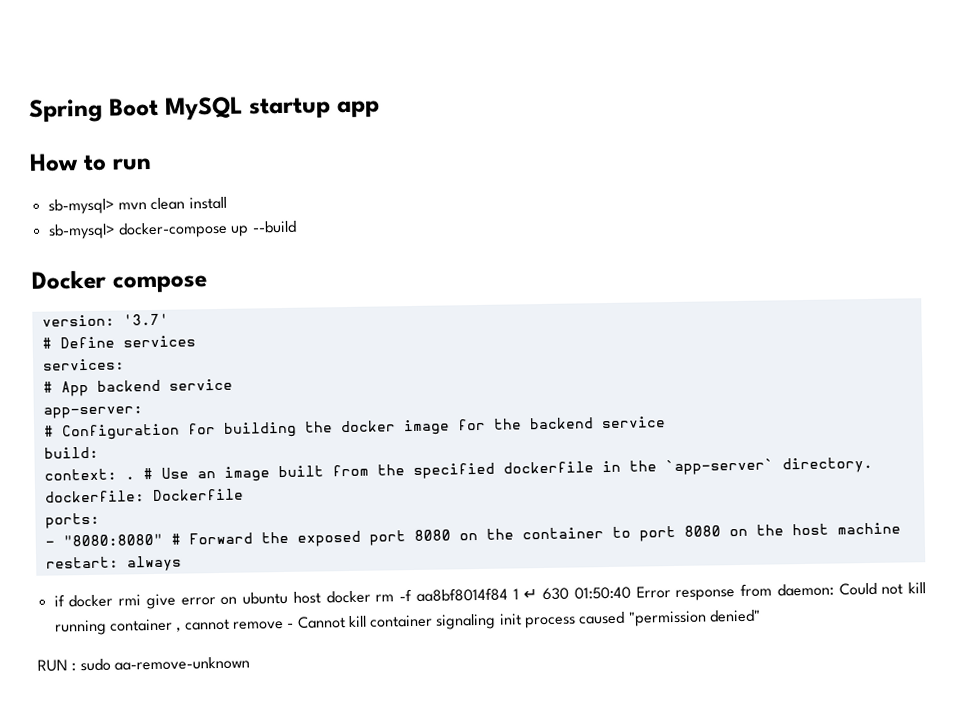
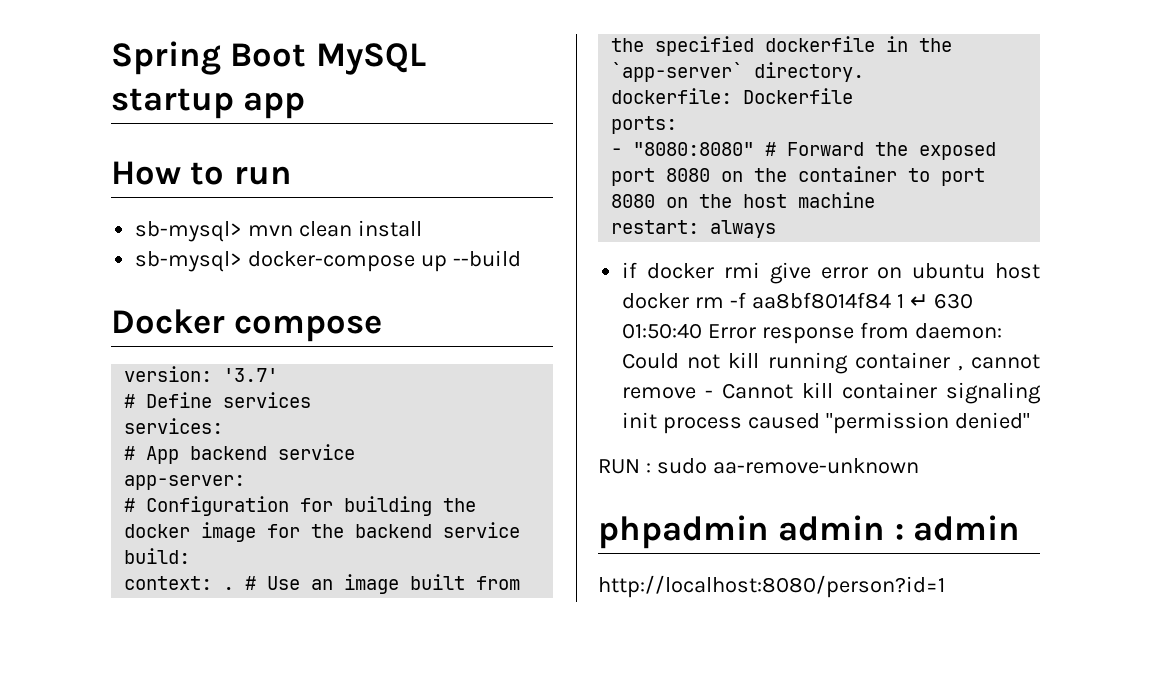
(250, 663) none -> [598,515,1020,549] [598,575,945,598] // phpadmin admin : admin // http://localhost:8080/person?id=1

